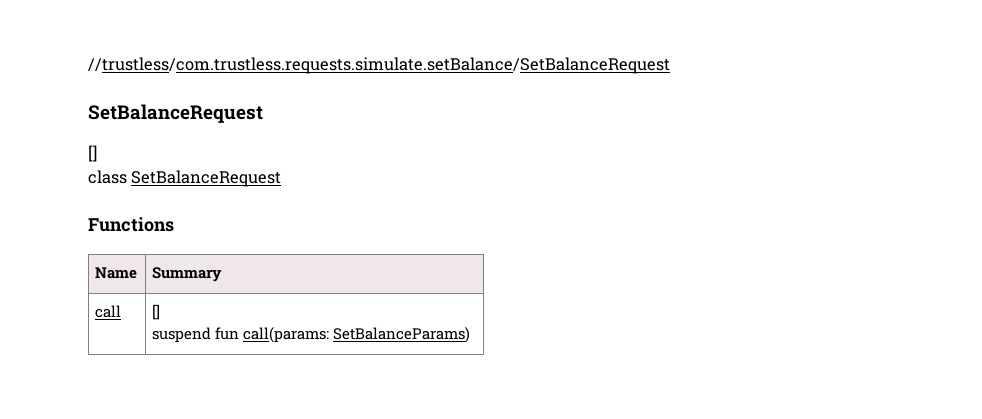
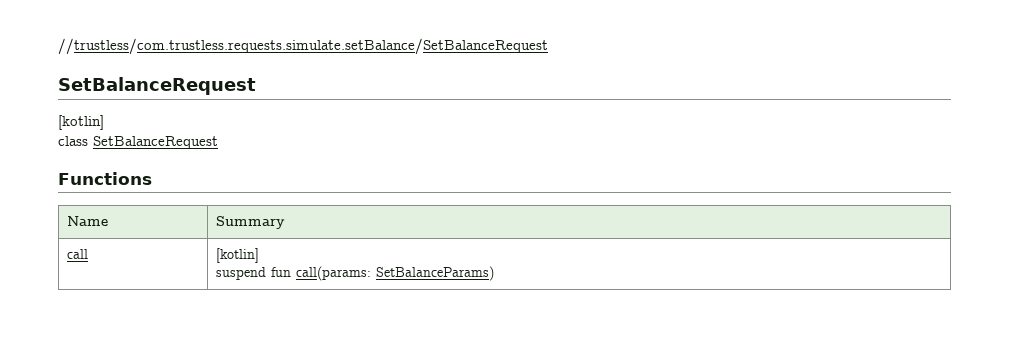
[88,145,97,162] [] -> [58,115,104,130] [kotlin]
[152,304,161,320] [] -> [215,248,259,263] [kotlin]

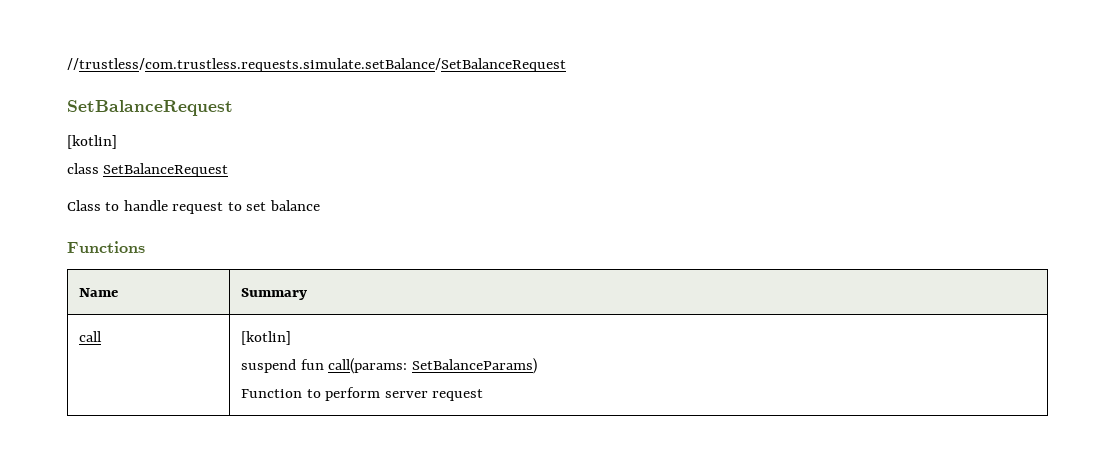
(218, 142) none -> [67,200,320,214] // Class to handle request to set balance
(494, 273) none -> [241,387,484,401] // Function to perform server request

